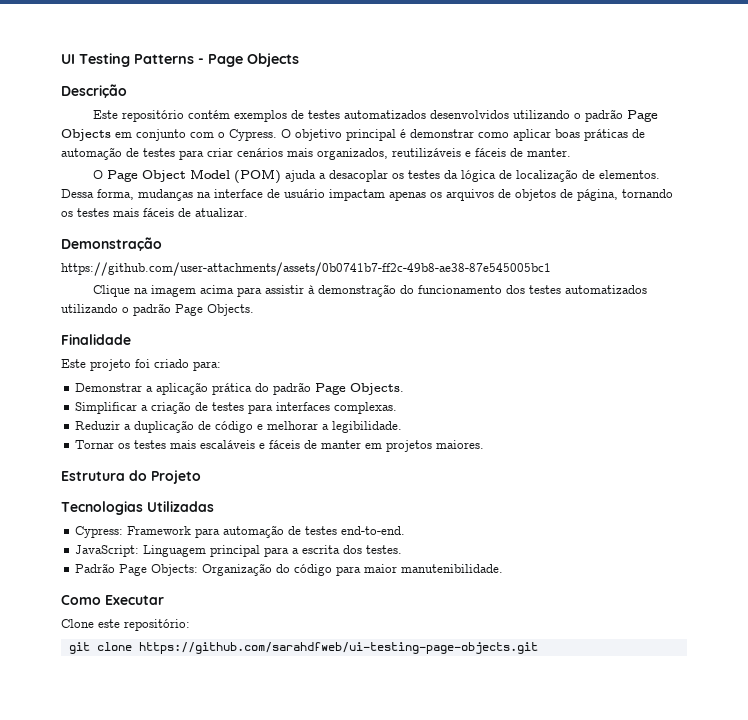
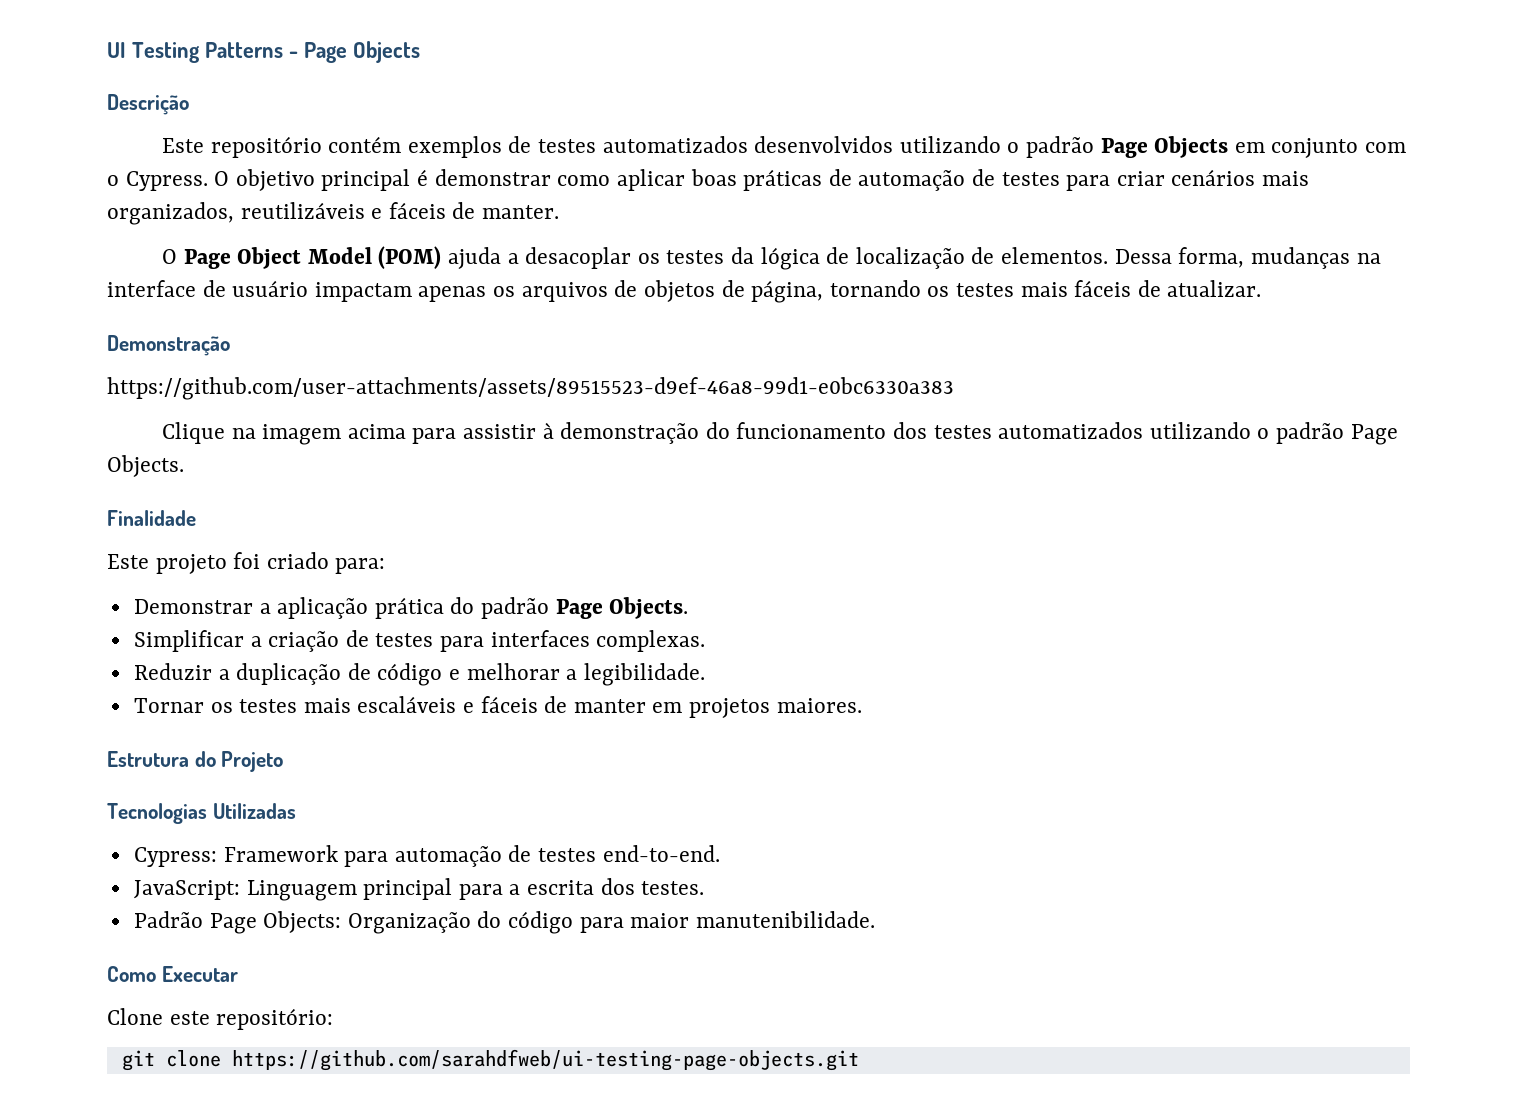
[61,262,551,276] https://github.com/user-attachments/assets/0b0741b7-ff2c-49b8-ae38-87e545005bc1 -> [107,377,954,400] https://github.com/user-attachments/assets/89515523-d9ef-46a8-99d1-e0bc6330a383

